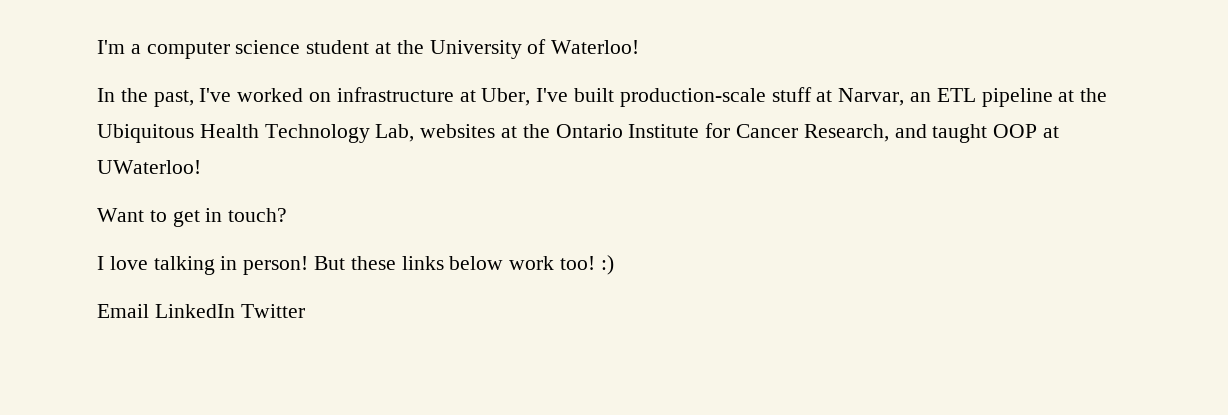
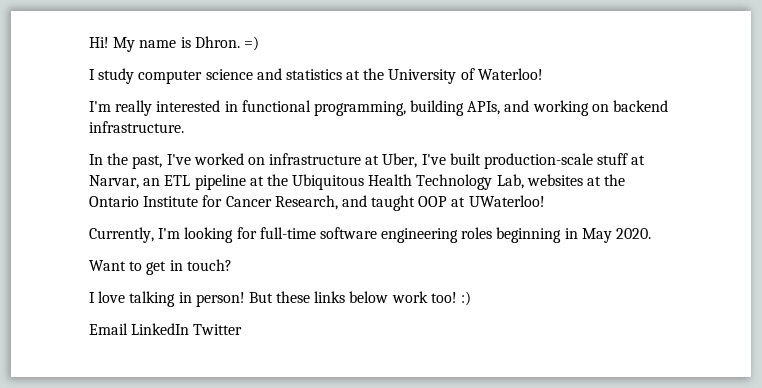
[97,40,370,59] I'm a computer science student -> [89,36,259,52] [89,68,342,84] Hi! My name is Dhron. =) // I study computer science and statistics
(640, 47) none -> [89,100,669,116] [89,121,184,133] // I'm really interested in functional programming, building APIs, and working on backend infrastructure.
(201, 167) none -> [89,227,652,243] // Currently, I'm looking for full-time software engineering roles beginning in May 2020.

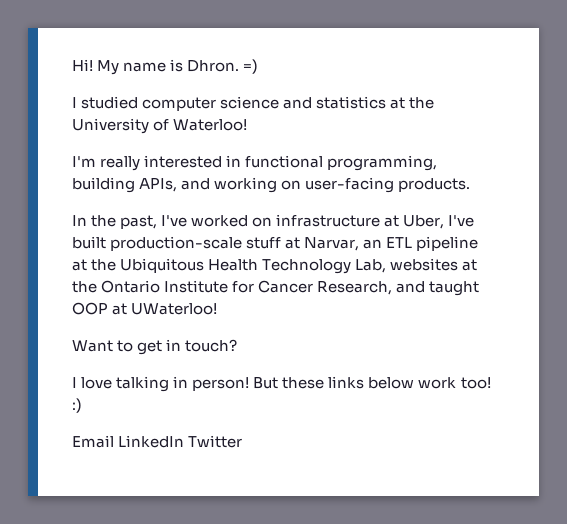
[98,68,135,84] study -> [81,96,139,109] studied
[613,100,669,112] [89,121,184,133] backend infrastructure. -> [305,177,471,193] user-facing products.
[89,227,652,243] // Currently, I'm looking for full-time software engineering roles beginning in May 2020. -> (218, 309) none

